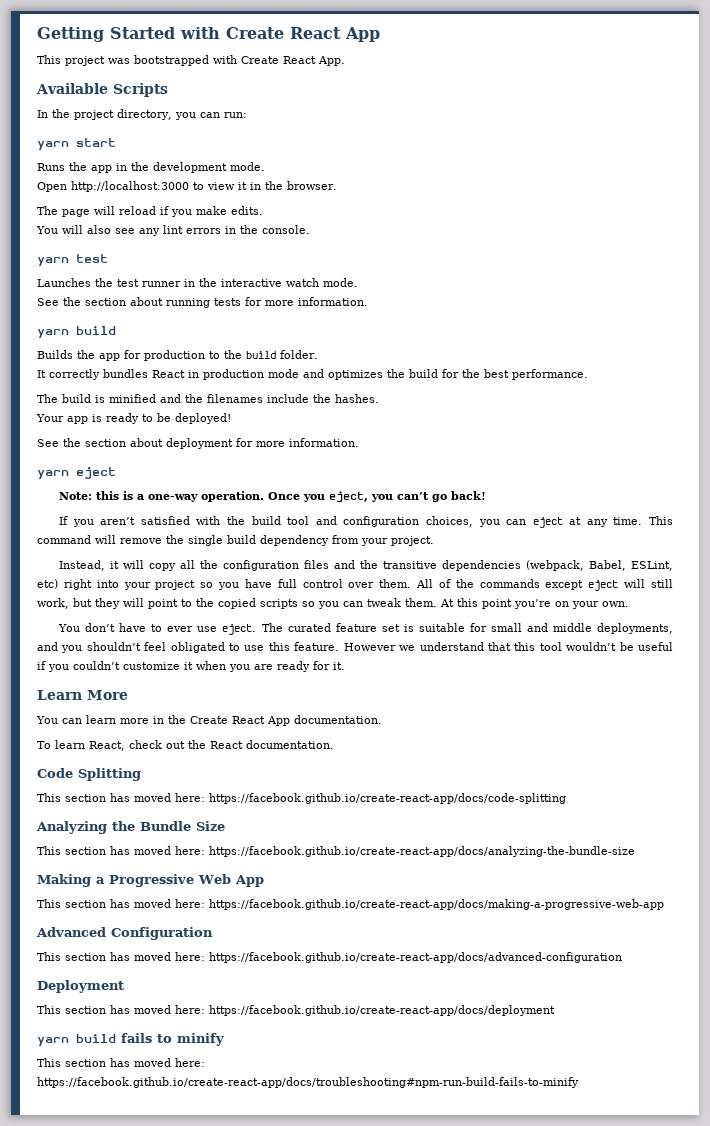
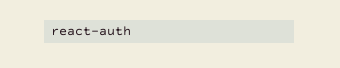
[37,27,380,42] [37,55,345,66] [36,83,168,97] [37,109,247,120] [37,138,116,150] [37,162,265,173] [37,181,337,192] [37,206,263,217] [36,225,310,236] [37,254,108,266] [37,278,358,287] [37,297,368,308] [37,326,116,338] [37,350,318,361] [37,369,588,380] [37,394,379,403] [36,413,231,424] [37,438,359,449] [37,467,116,479] [59,491,487,503] [59,516,674,528] [37,535,434,546] [59,560,673,571] [37,579,674,591] [37,598,629,609] [58,623,673,635] [37,642,674,653] [37,661,345,672] [37,690,128,700] [36,715,382,726] [37,740,334,751] [37,768,141,781] [37,793,566,804] [36,821,225,834] [37,846,635,857] [37,874,264,887] [37,899,664,910] [36,927,213,940] [37,952,622,963] [37,980,124,993] [37,1005,555,1016] [37,1033,224,1046] [37,1058,205,1067] [37,1077,579,1088] Getting Started with Create React App // This project was bootstrapped with Create React App. // Available Scripts // In the project directory, you can run: // yarn start // Runs the app in the development mode. // Open http://localhost:3000 to view it in the browser. // The page will reload if you make edits. // You will also see any lint errors in the console. // yarn test // Launches the test runner in the interactive watch mode. // See the section about running tests for more information. // yarn build // Builds the app for production to the build folder. // It correctly bundles React in production mode and optimizes the build for the best performance. // The build is minified and the filenames include the hashes. // Your app is ready to be deployed! // See the section about deployment for more information. // yarn eject // Note: this is a one-way operation. Once you eject, you can’t go back! // If you aren’t satisfied with the build tool and configuration choices, you can eject at any time. This command will remove the single build dependency from your project. // Instead, it will copy all the configuration files and the transitive dependencies (webpack, Babel, ESLint, etc) right into your project so you have full control over them. All of the commands except eject will still work, but they will point to the copied scripts so you can tweak them. At this point you’re on your own. // You don’t have to ever use eject. The curated feature set is suitable for small and middle deployments, and you shouldn’t feel obligated to use this feature. However we understand that this tool wouldn’t be useful if you couldn’t customize it when you are ready for it. // Learn More // You can learn more in the Create React App documentation. // To learn React, check out the React documentation. // Code Splitting // This section has moved here: https://facebook.github.io/create-react-app/docs/code-splitting // Analyzing the Bundle Size // This section has moved here: https://facebook.github.io/create-react-app/docs/analyzing-the-bundle-size // Making a Progressive Web App // This section has moved here: https://facebook.github.io/create-react-app/docs/making-a-progressive-web-app // Advanced Configuration // This section has moved here: https://facebook.github.io/create-react-app/docs/advanced-configuration // Deployment // This section has moved here: https://facebook.github.io/create-react-app/docs/deployment // yarn build fails to minify // This section has moved here: https://facebook.github.io/create-react-app/docs/troubleshooting#npm-run-build-fails-to-minify -> [50,26,131,36] react-auth

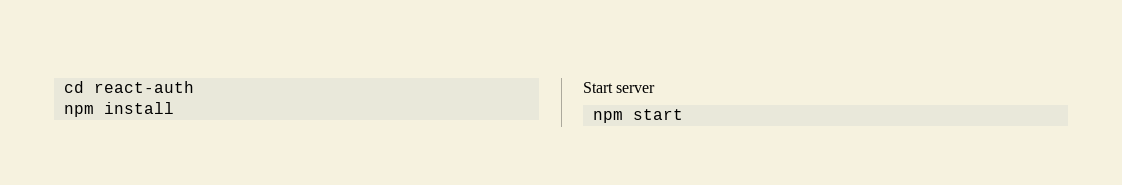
(50, 31) none -> [63,81,84,93] cd
(131, 31) none -> [63,102,174,117] [583,82,656,93] [592,109,683,123] // npm install // Start server // npm start

